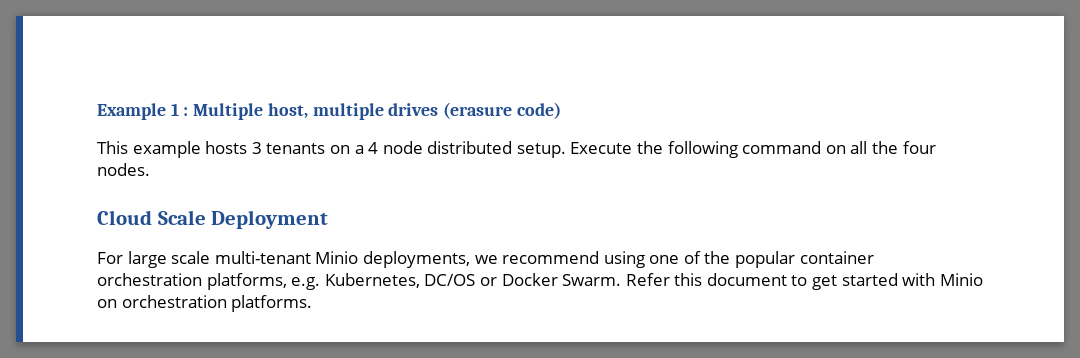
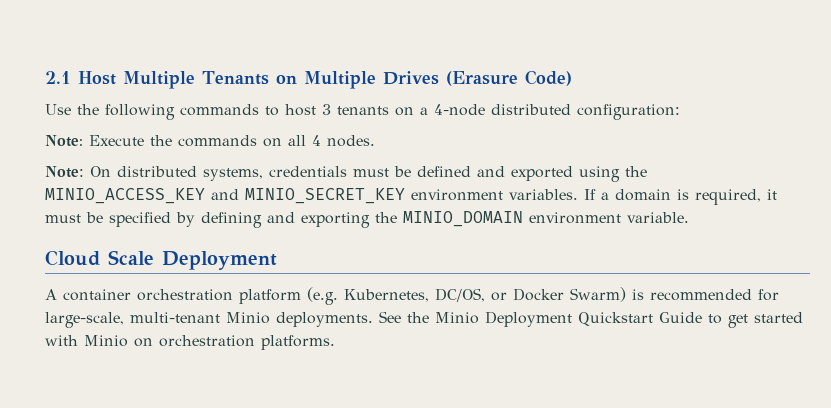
[97,102,561,120] [97,141,936,158] [97,163,150,176] [97,210,329,229] [97,251,874,268] [97,273,787,290] Example 1 : Multiple host, multiple drives (erasure code) // This example hosts 3 tenants on a 4 node distributed setup. Execute the following command on all the four nodes. // Cloud Scale Deployment // For large scale multi-tenant Minio deployments, we recommend using one of the popular container orchestration platforms, e.g. Kubernetes, DC/OS or Docker Swarm. Refer this document -> [45,70,572,89] [45,104,680,120] [45,135,375,147] [45,166,647,182] [45,188,777,205] [45,211,689,228] [45,250,277,270] [45,287,779,305] [45,311,702,328] 2.1 Host Multiple Tenants on Multiple Drives (Erasure Code) // Use the following commands to host 3 tenants on a 4-node distributed configuration: // Note: Execute the commands on all 4 nodes. // Note: On distributed systems, credentials must be defined and exported using the MINIO_ACCESS_KEY and MINIO_SECRET_KEY environment variables. If a domain is required, it must be specified by defining and exporting the MINIO_DOMAIN environment variable. // Cloud Scale Deployment // A container orchestration platform (e.g. Kubernetes, DC/OS, or Docker Swarm) is recommended for large-scale, multi-tenant Minio deployments. See the Minio Deployment Quickstart Guide

